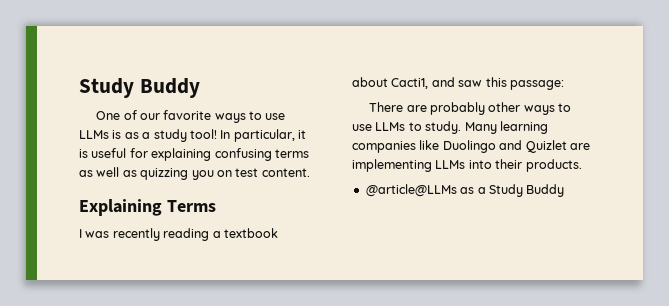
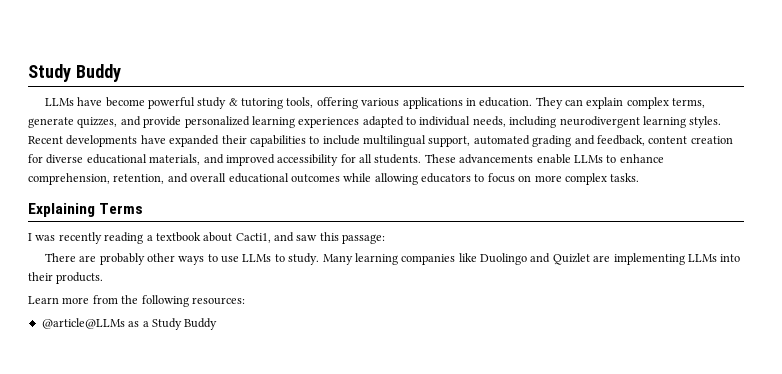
[96,110,286,123] [79,129,306,142] [79,148,309,161] [79,167,310,180] One of our favorite ways to use LLMs is as a study tool! In particular, it is useful for explaining confusing terms as well as quizzing you on test content. -> [44,97,706,109] [28,116,722,128] [28,135,733,147] [28,154,664,166] [28,173,640,185] LLMs have become powerful study & tutoring tools, offering various applications in education. They can explain complex terms, generate quizzes, and provide personalized learning experiences adapted to individual needs, including neurodivergent learning styles. Recent developments have expanded their capabilities to include multilingual support, automated grading and feedback, content creation for diverse educational materials, and improved accessibility for all students. These advancements enable LLMs to enhance comprehension, retention, and overall educational outcomes while allowing educators to focus on more complex tasks.
(582, 165) none -> [28,295,245,307] // Learn more from the following resources:

